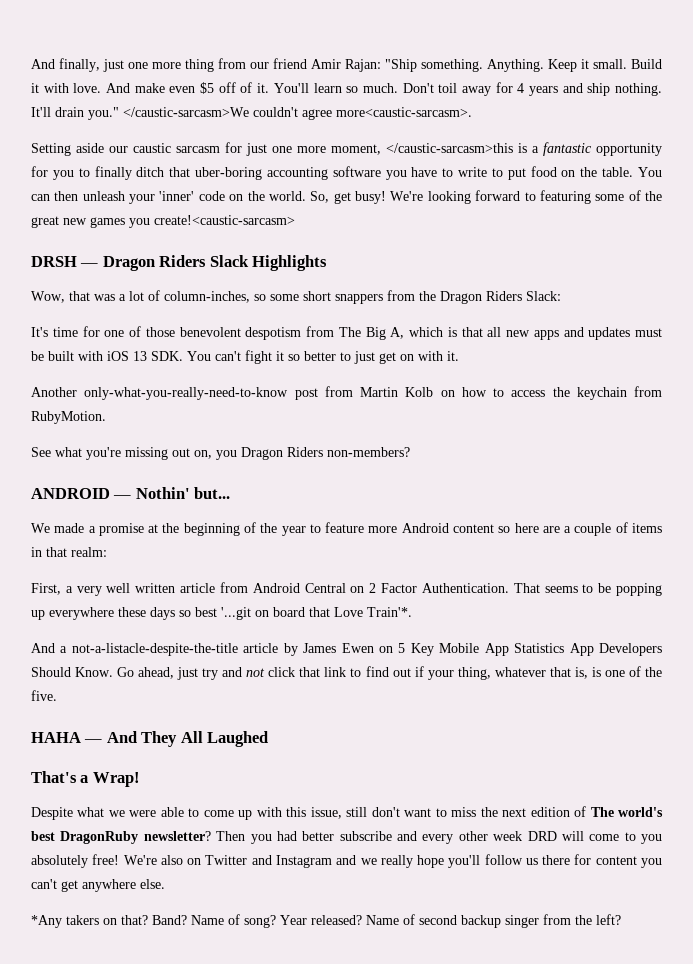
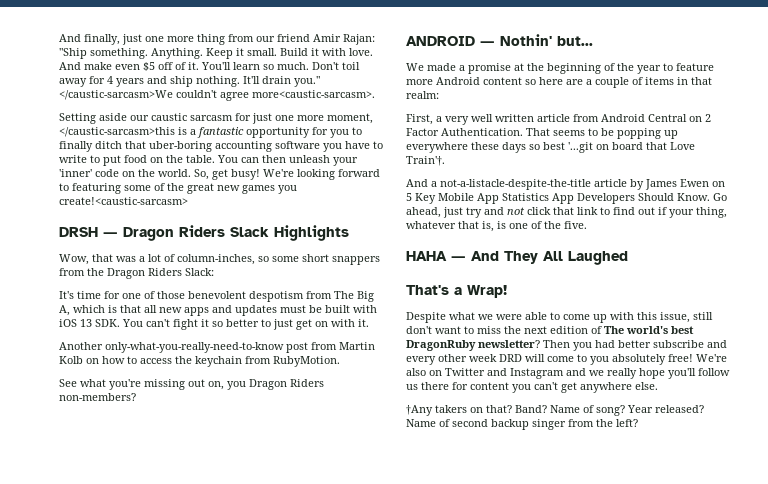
[367,607,412,617] Train'*. -> [406,156,445,166] Train'†.
[31,915,62,928] *Any -> [406,405,433,416] †Any

